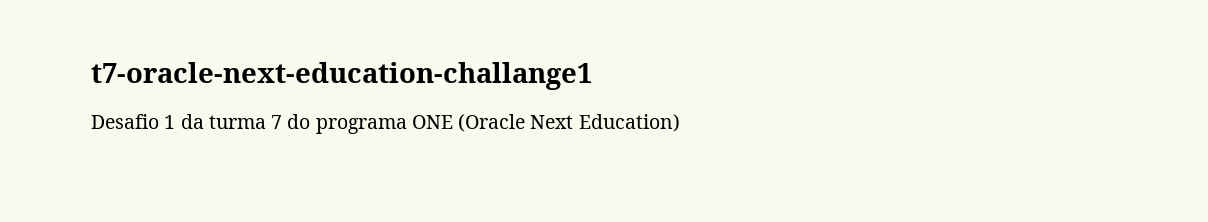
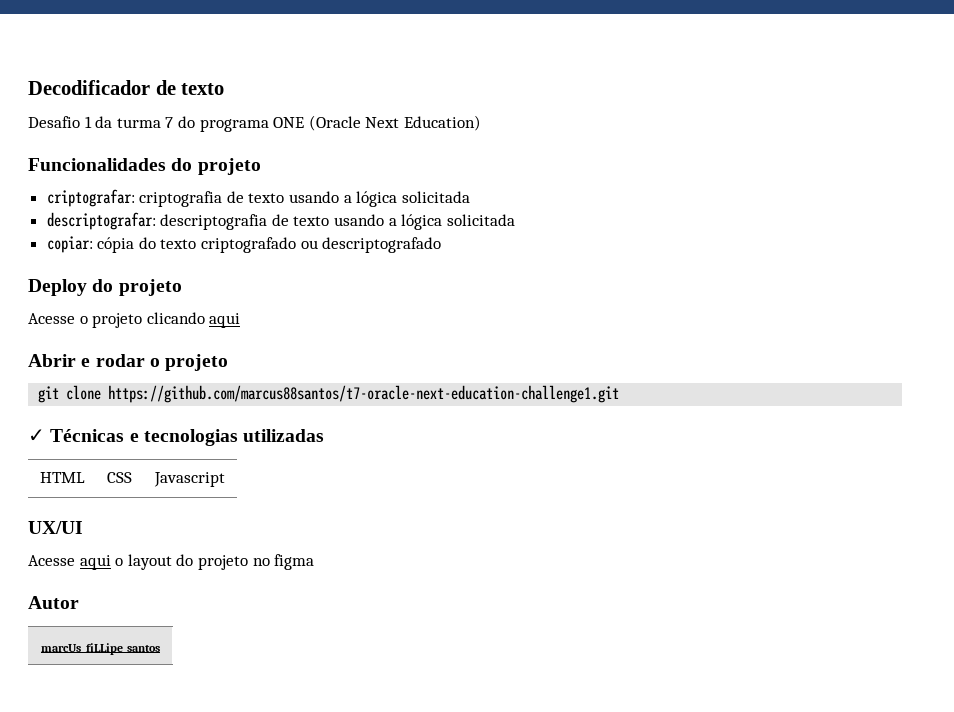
[91,62,592,90] t7-oracle-next-education-challange1 -> [28,80,225,95] Decodificador de texto
(680, 123) none -> [28,158,261,175] [46,189,470,207] [46,212,515,230] [46,236,442,253] [28,279,182,296] [28,312,241,328] [28,354,229,371] [38,385,620,403] [28,429,325,446] [39,472,85,483] [107,472,132,483] [154,472,225,487] [28,521,83,534] [28,554,315,570] [28,596,79,609] [40,643,161,655] // Funcionalidades do projeto // criptografar: criptografia de texto usando a lógica solicitada // descriptografar: descriptografia de texto usando a lógica solicitada // copiar: cópia do texto criptografado ou descriptografado // Deploy do projeto // Acesse o projeto clicando aqui // Abrir e rodar o projeto // git clone https://github.com/marcus88santos/t7-oracle-next-education-challenge1.git // ✓ Técnicas e tecnologias utilizadas // HTML | CSS | Javascript // UX/UI // Acesse aqui o layout do projeto no figma // Autor // marcUs fiLLipe santos

